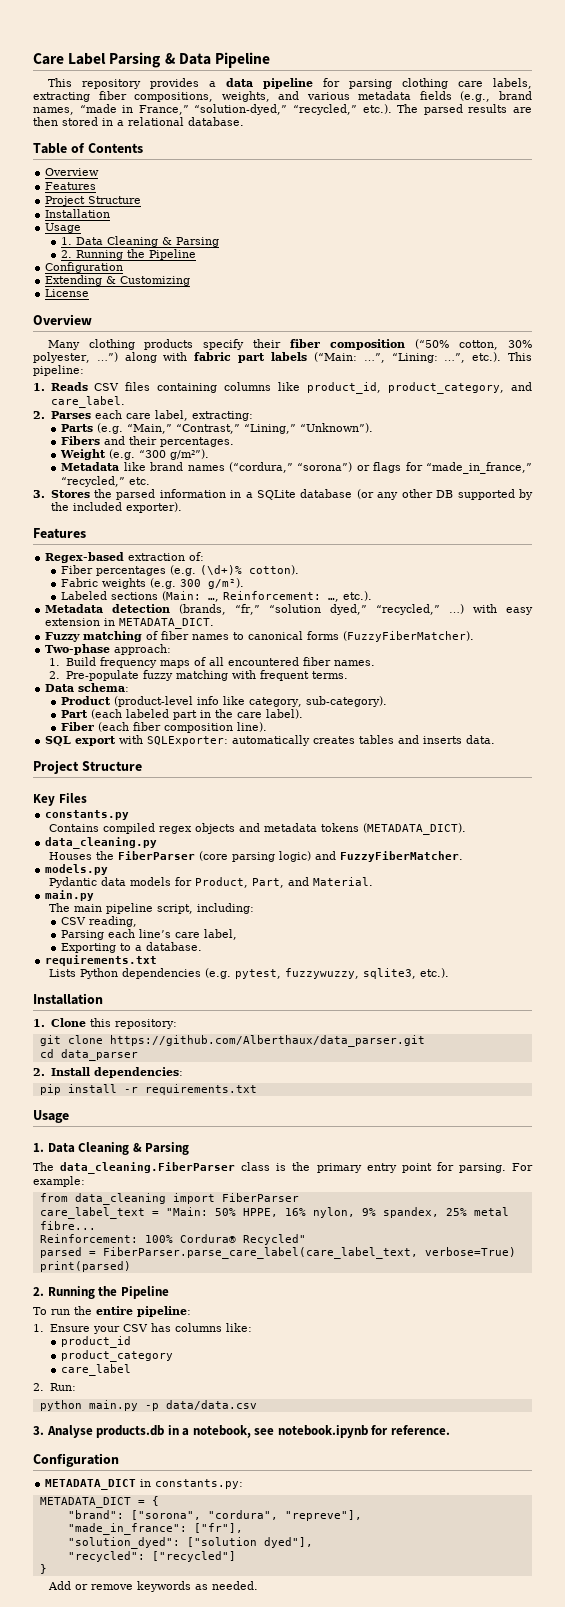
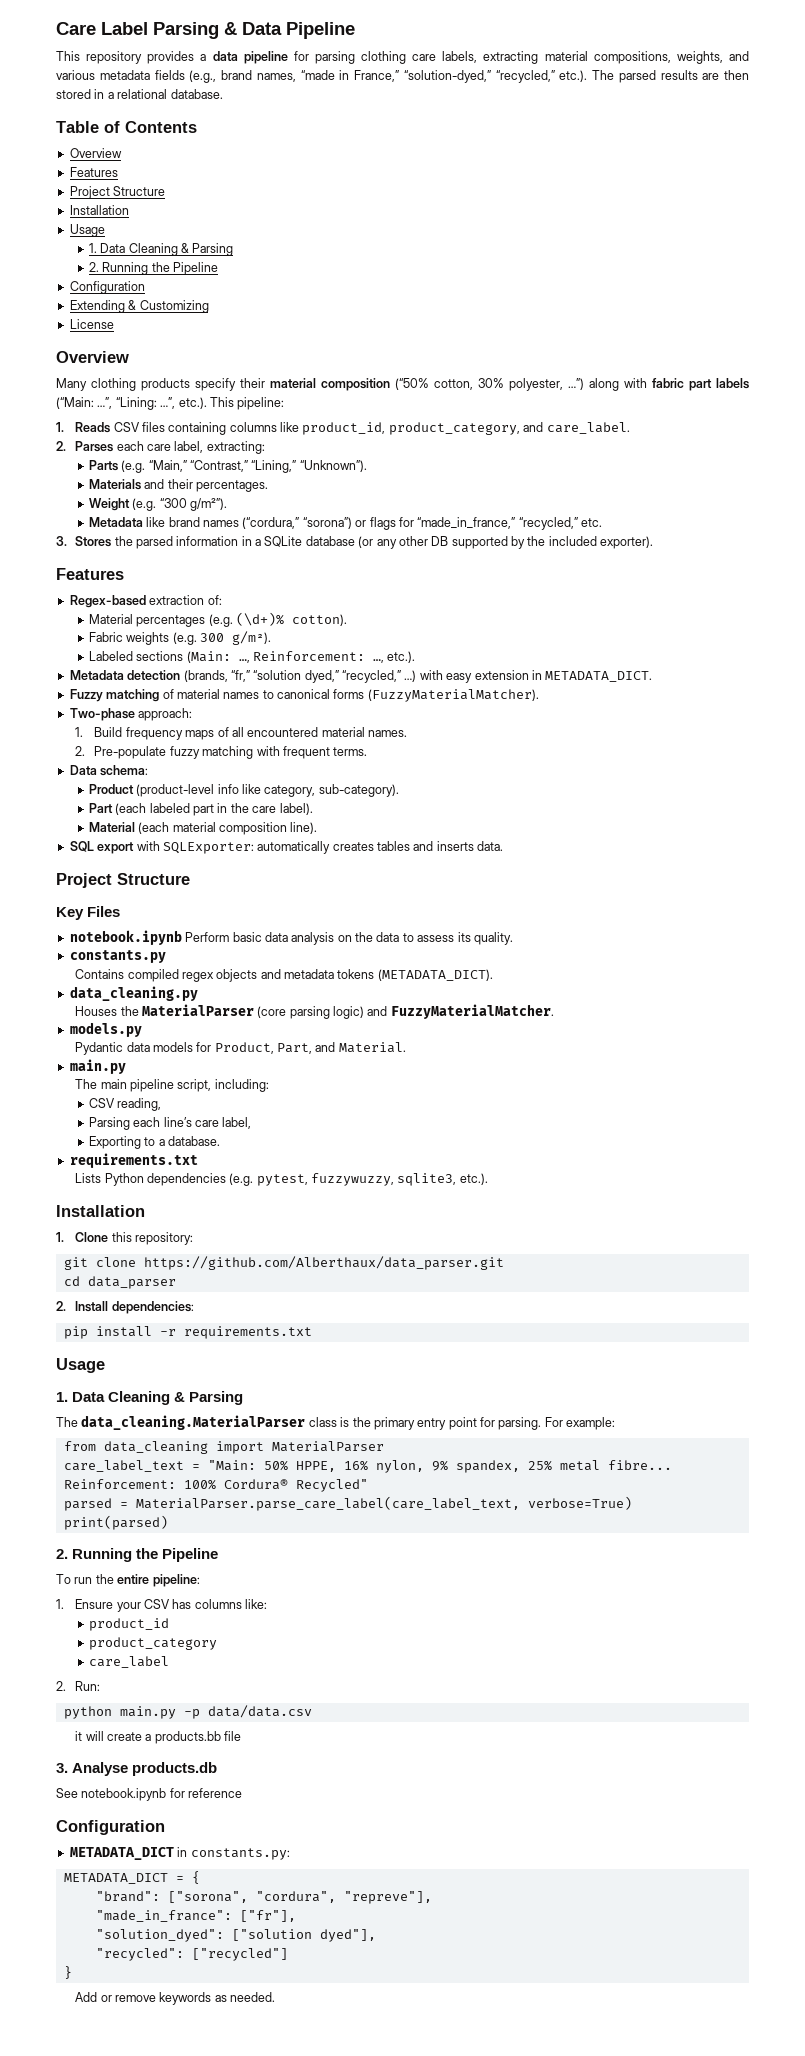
[98,91,127,100] fiber -> [544,51,588,61] material
[290,339,321,348] fiber -> [270,378,316,388] material
[61,436,101,445] Fibers -> [88,479,141,490] Materials
[61,565,94,574] Fiber -> [88,614,133,624] Material
[161,631,190,640] fiber -> [176,689,220,699] material
[343,631,475,642] (FuzzyFiberMatcher). -> [367,689,539,702] (FuzzyMaterialMatcher).
[302,657,331,666] fiber -> [321,727,365,737] material
[61,722,162,732] Fiber (each fiber -> [88,822,216,834] Material (each material
(87, 798) none -> [69,930,513,945] // notebook.ipynb Perform basic data analysis on the data to assess its quality.
[118,851,196,860] FiberParser -> [141,1004,254,1016] MaterialParser
[340,851,464,862] FuzzyFiberMatcher. -> [390,1004,554,1019] FuzzyMaterialMatcher.
[60,1162,236,1174] data_cleaning.FiberParser -> [81,1415,306,1430] data_cleaning.MaterialParser
[221,1193,299,1202] FiberParser -> [271,1441,384,1452] MaterialParser
[102,1247,418,1259] FiberParser.parse_care_label(care_label_text, -> [135,1496,520,1511] MaterialParser.parse_care_label(care_label_text,
(257, 1405) none -> [75,1731,242,1744] // it will create a products.bb file
[167,1425,275,1438] in a notebook, see -> [56,1788,78,1798] // See
[390,1425,450,1435] reference. -> [188,1788,243,1798] reference

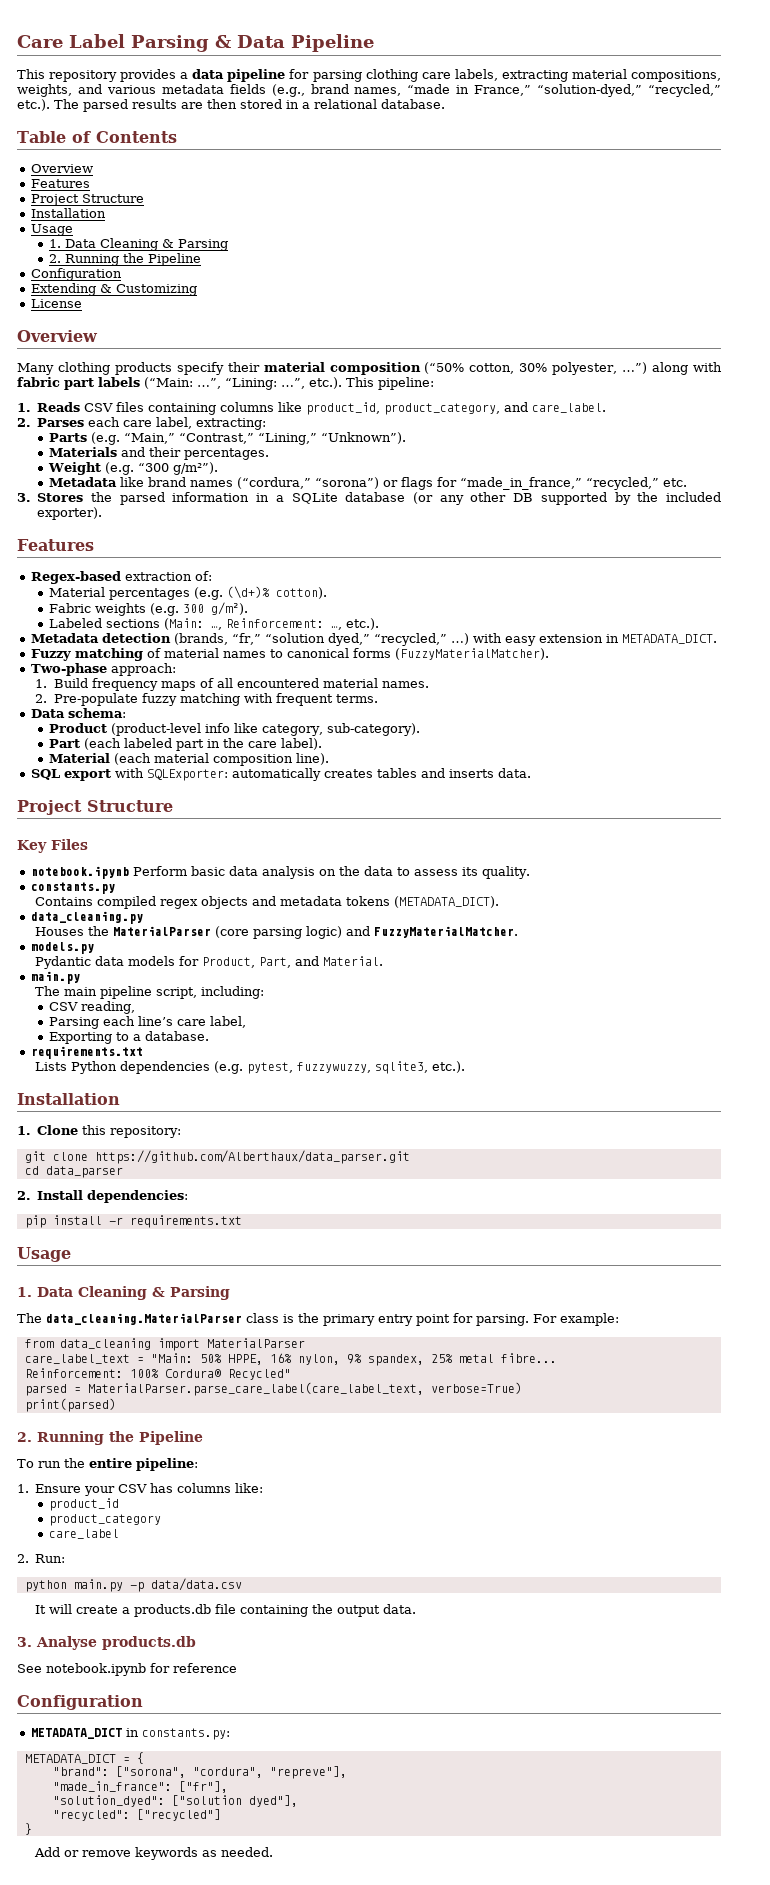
[75,1731,83,1741] it -> [35,1605,47,1614] It
[154,1731,221,1744] products.bb -> [134,1604,212,1617] products.db
(242, 1736) none -> [240,1604,417,1617] containing the output data.

